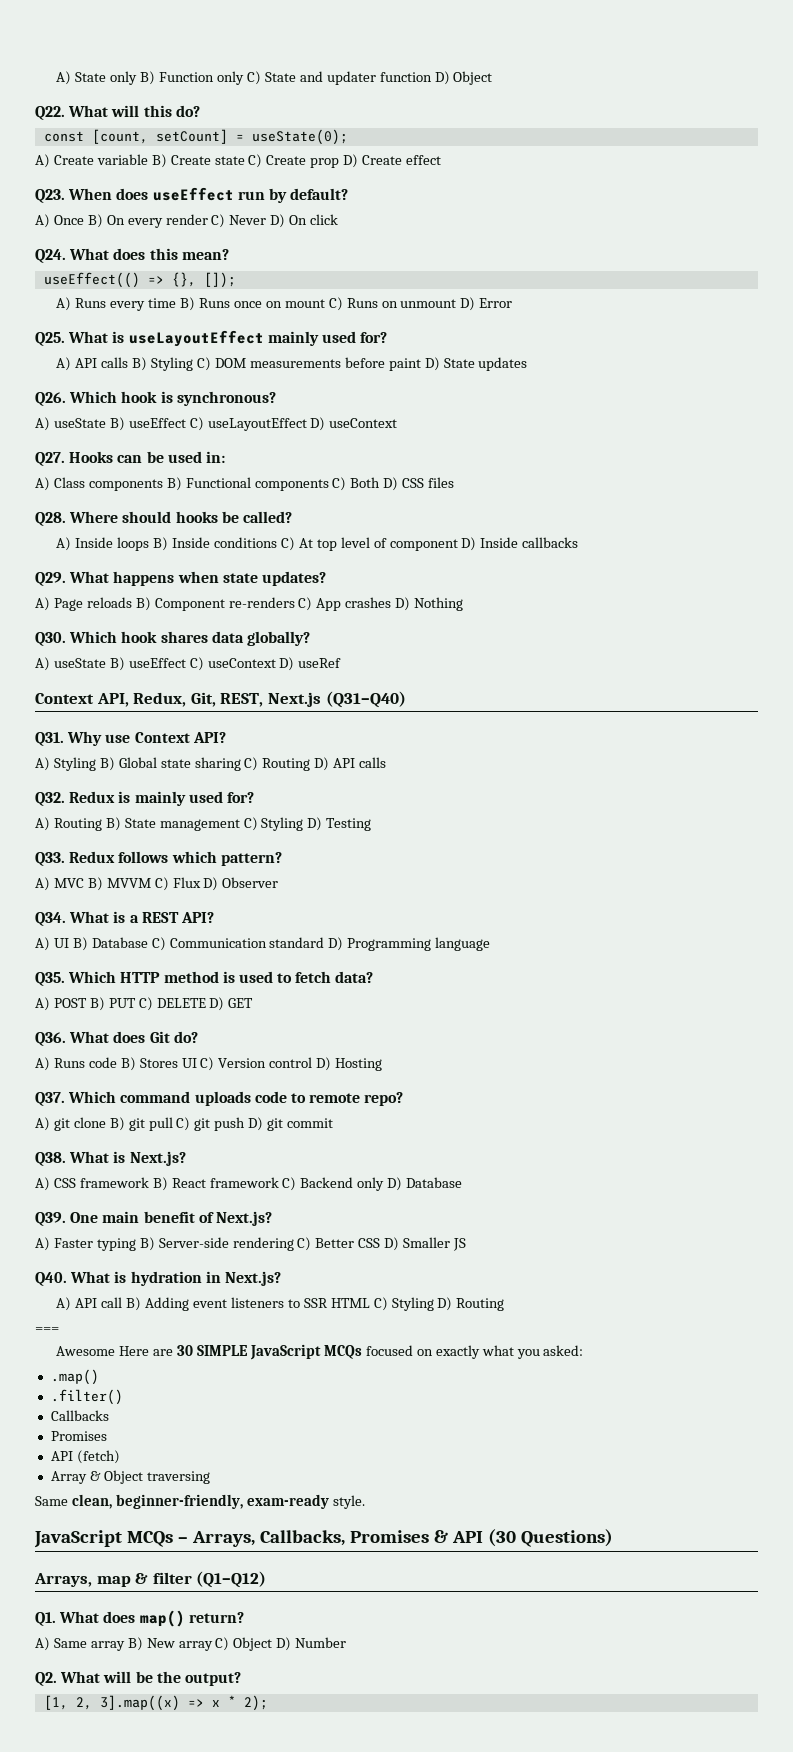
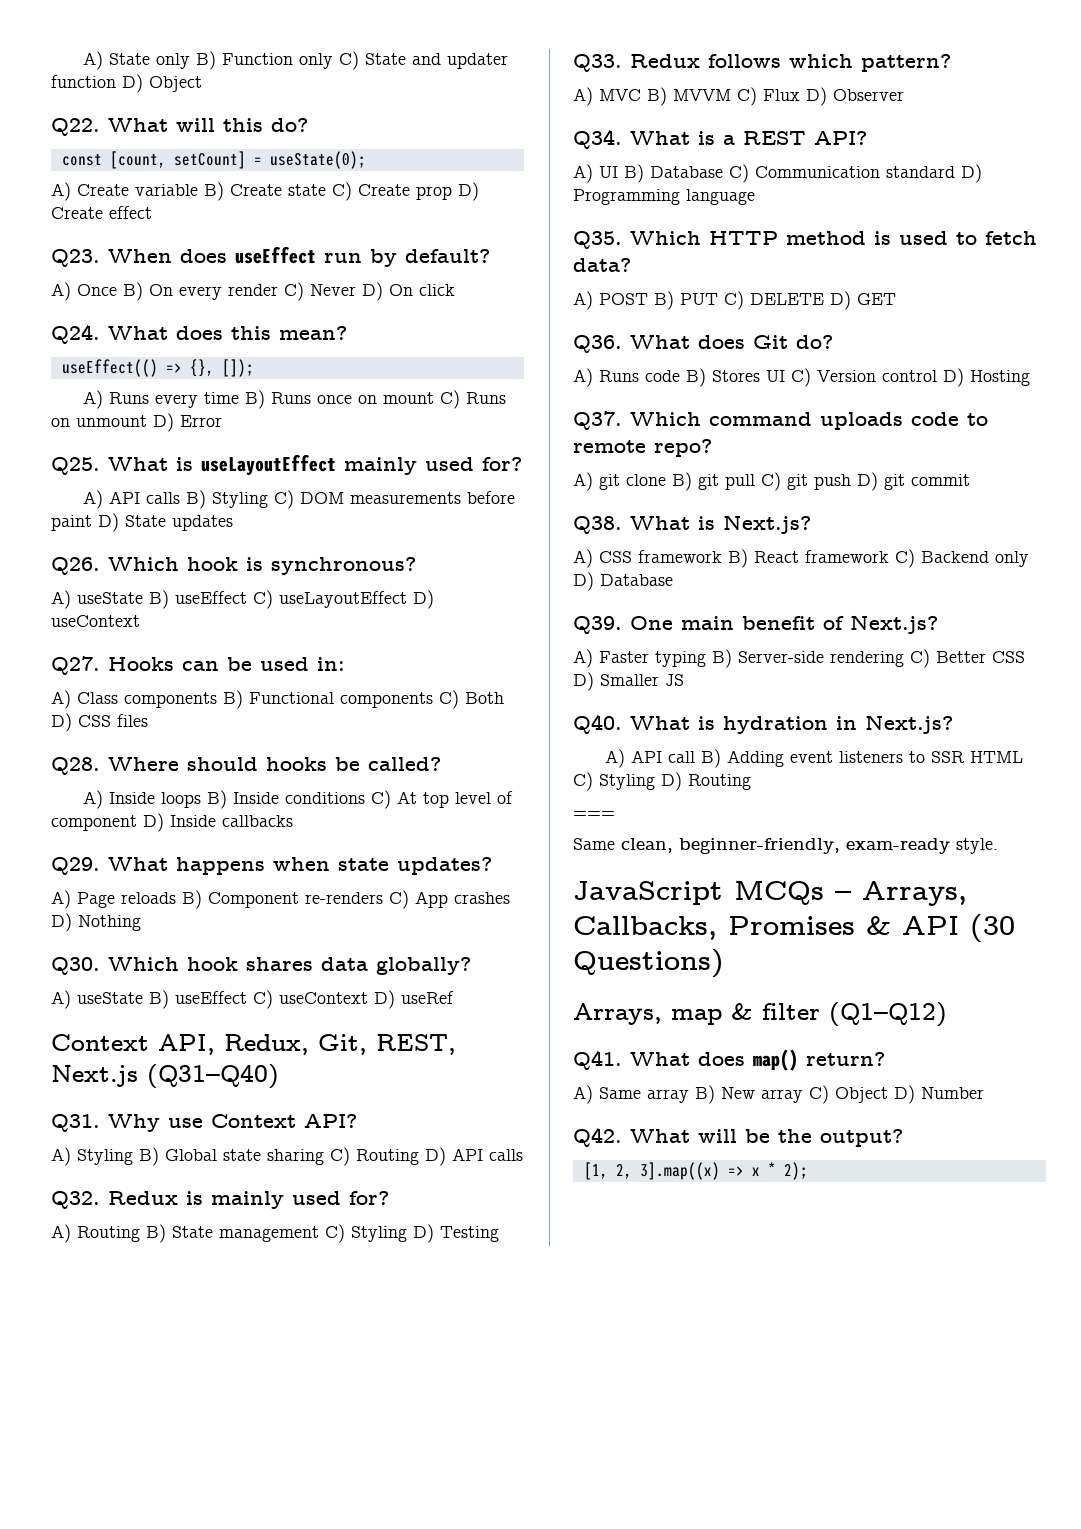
[56,1344,584,1360] [50,1369,99,1385] [50,1389,123,1405] [50,1410,109,1421] [50,1431,107,1441] [50,1450,120,1464] [50,1470,210,1484] // Awesome Here are 30 SIMPLE JavaScript MCQs focused on exactly what you asked: // .map() // .filter() // Callbacks // Promises // API (fetch) // Array & Object traversing -> (615, 814) none
[35,1612,56,1626] Q1. -> [573,1050,622,1070] Q41.
[35,1672,57,1686] Q2. -> [573,1127,622,1147] Q42.

